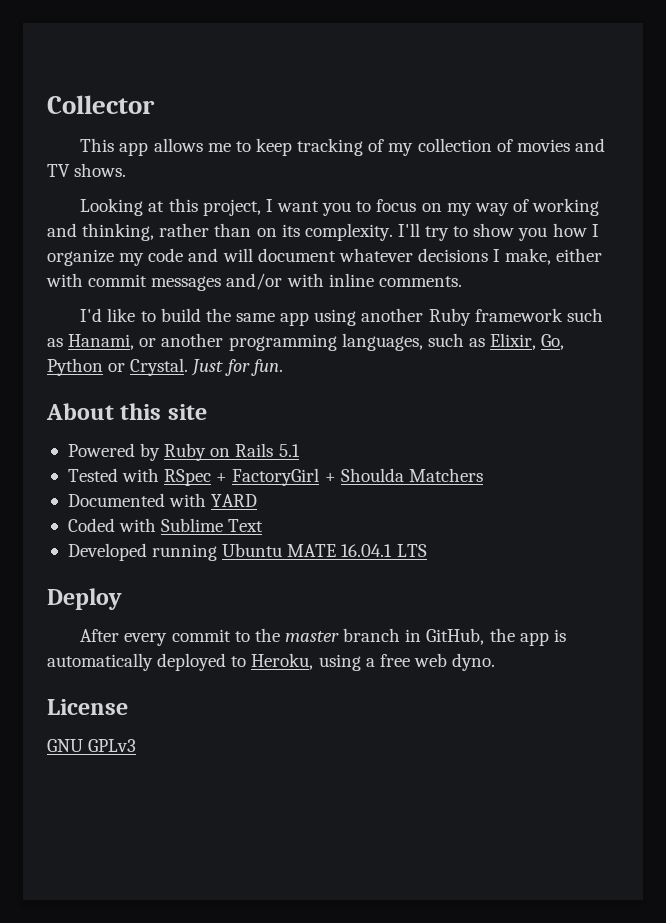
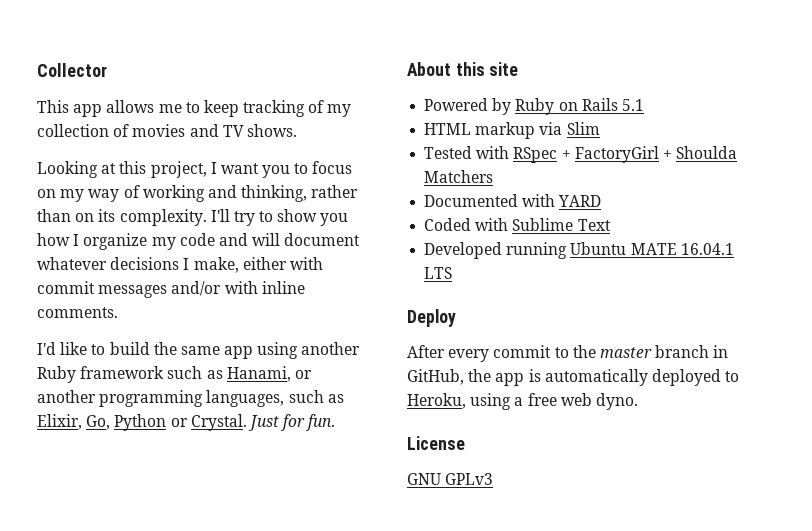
(300, 450) none -> [424,122,600,139] // HTML markup via Slim

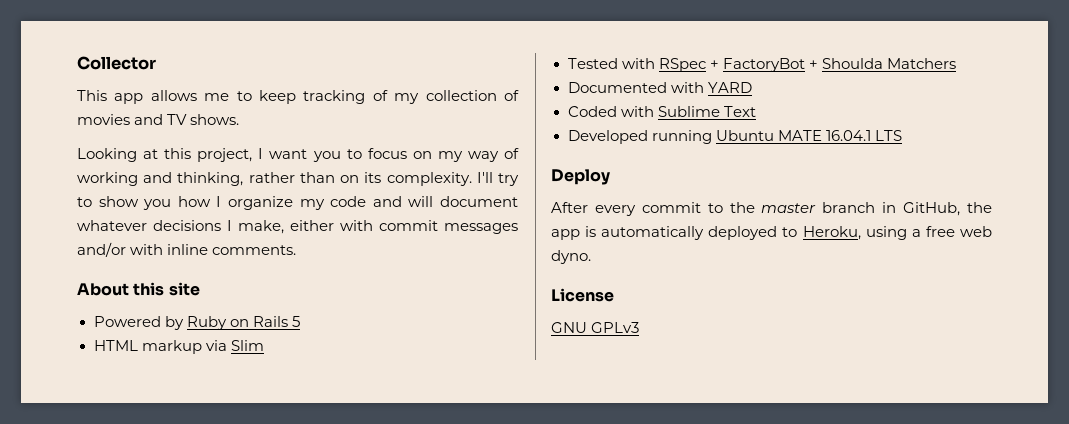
[37,342,361,359] [37,366,312,383] [37,390,344,407] [37,414,336,431] // I'd like to build the same app using another Ruby framework such as Hanami, or another programming languages, such as Elixir, Go, Python or Crystal. Just for fun. -> (297, 250) none
[621,99,644,111] 5.1 -> [291,316,300,327] 5
[574,146,659,163] FactoryGirl -> [722,58,805,72] FactoryBot

